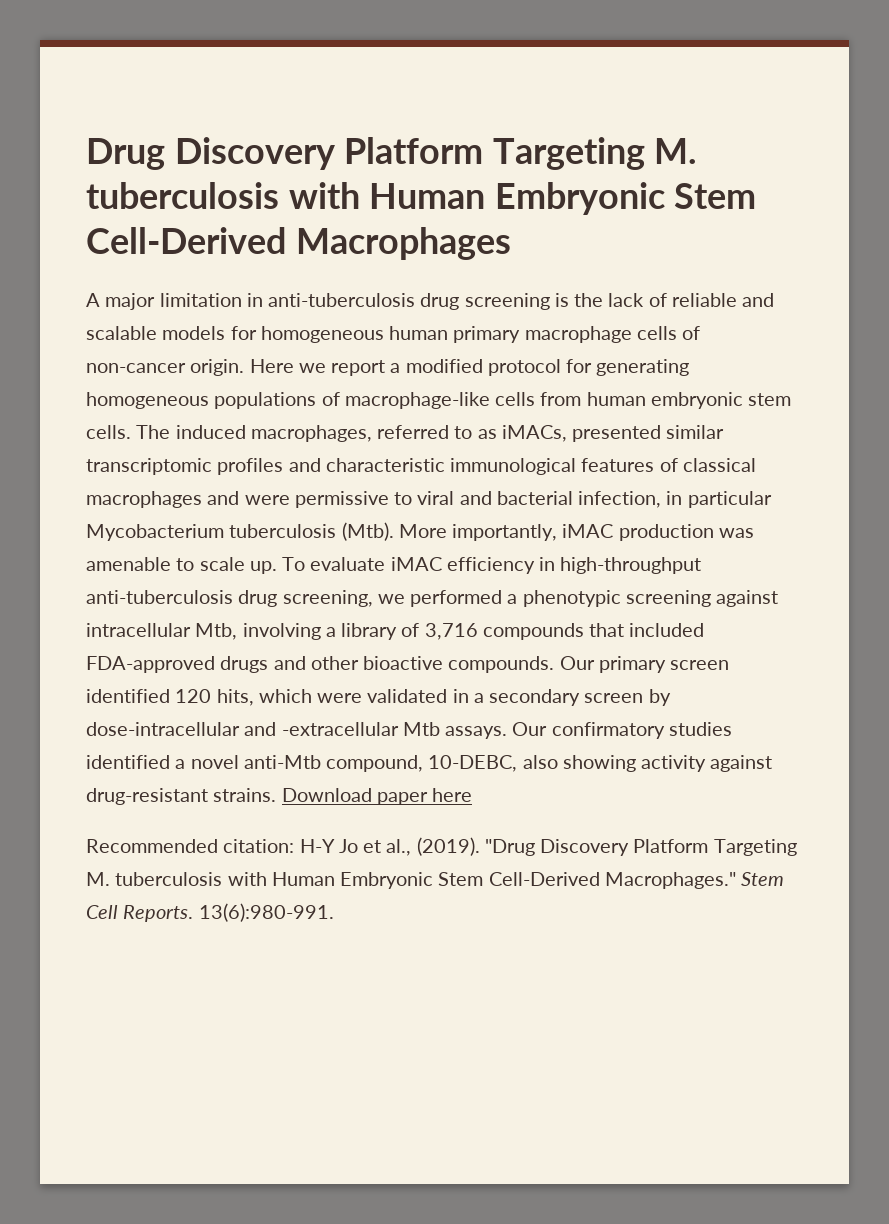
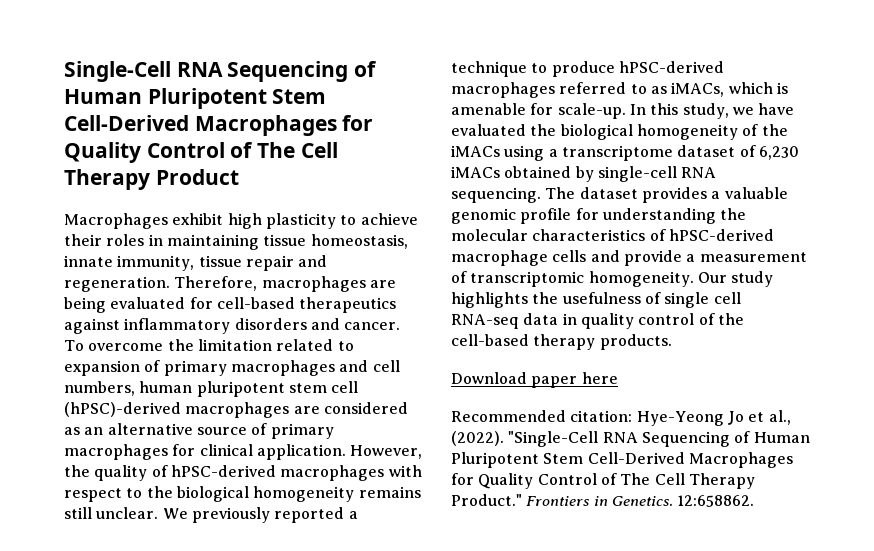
[86,137,698,170] [86,182,757,215] [86,227,511,260] [86,293,775,310] [86,326,701,343] [86,359,690,376] [86,392,792,409] [86,425,725,442] [86,458,756,475] [86,491,772,508] [86,522,754,541] [86,557,702,574] [86,590,779,607] [86,623,705,640] [86,656,730,673] [86,689,671,706] [86,722,732,739] [86,755,773,772] [86,788,277,805] Drug Discovery Platform Targeting M. tuberculosis with Human Embryonic Stem Cell-Derived Macrophages // A major limitation in anti-tuberculosis drug screening is the lack of reliable and scalable models for homogeneous human primary macrophage cells of non-cancer origin. Here we report a modified protocol for generating homogeneous populations of macrophage-like cells from human embryonic stem cells. The induced macrophages, referred to as iMACs, presented similar transcriptomic profiles and characteristic immunological features of classical macrophages and were permissive to viral and bacterial infection, in particular Mycobacterium tuberculosis (Mtb). More importantly, iMAC production was amenable to scale up. To evaluate iMAC efficiency in high-throughput anti-tuberculosis drug screening, we performed a phenotypic screening against intracellular Mtb, involving a library of 3,716 compounds that included FDA-approved drugs and other bioactive compounds. Our primary screen identified 120 hits, which were validated in a secondary screen by dose-intracellular and -extracellular Mtb assays. Our confirmatory studies identified a novel anti-Mtb compound, 10-DEBC, also showing activity against drug-resistant strains. -> [64,61,378,82] [64,88,327,109] [64,115,374,136] [64,142,338,163] [64,169,239,190] [64,213,418,229] [64,234,408,250] [64,255,328,271] [64,276,396,292] [64,297,397,313] [64,318,401,334] [64,339,354,351] [64,360,400,376] [64,381,359,397] [64,402,408,418] [64,423,334,439] [64,444,423,460] [64,465,422,481] [64,486,421,502] [64,507,358,523] [451,61,724,77] [451,82,788,98] [451,103,795,119] [451,124,788,140] [451,145,799,161] [451,166,717,182] [451,187,788,203] [451,208,747,224] [451,229,774,241] [451,250,807,266] [451,271,774,287] [451,292,741,308] [451,313,744,329] [451,334,672,350] Single-Cell RNA Sequencing of Human Pluripotent Stem Cell-Derived Macrophages for Quality Control of The Cell Therapy Product // Macrophages exhibit high plasticity to achieve their roles in maintaining tissue homeostasis, innate immunity, tissue repair and regeneration. Therefore, macrophages are being evaluated for cell-based therapeutics against inflammatory disorders and cancer. To overcome the limitation related to expansion of primary macrophages and cell numbers, human pluripotent stem cell (hPSC)-derived macrophages are considered as an alternative source of primary macrophages for clinical application. However, the quality of hPSC-derived macrophages with respect to the biological homogeneity remains still unclear. We previously reported a technique to produce hPSC-derived macrophages referred to as iMACs, which is amenable for scale-up. In this study, we have evaluated the biological homogeneity of the iMACs using a transcriptome dataset of 6,230 iMACs obtained by single-cell RNA sequencing. The dataset provides a valuable genomic profile for understanding the molecular characteristics of hPSC-derived macrophage cells and provide a measurement of transcriptomic homogeneity. Our study highlights the usefulness of single cell RNA-seq data in quality control of the cell-based therapy products. //
[299,839,335,853] H-Y -> [636,411,724,426] Hye-Yeong
[416,837,797,856] [86,872,785,889] [86,903,334,922] (2019). "Drug Discovery Platform Targeting M. tuberculosis with Human Embryonic Stem Cell-Derived Macrophages." Stem Cell Reports. 13(6):980-991. -> [451,431,810,447] [451,452,793,468] [451,473,755,489] [451,494,755,507] (2022). "Single-Cell RNA Sequencing of Human Pluripotent Stem Cell-Derived Macrophages for Quality Control of The Cell Therapy Product." Frontiers in Genetics. 12:658862.

